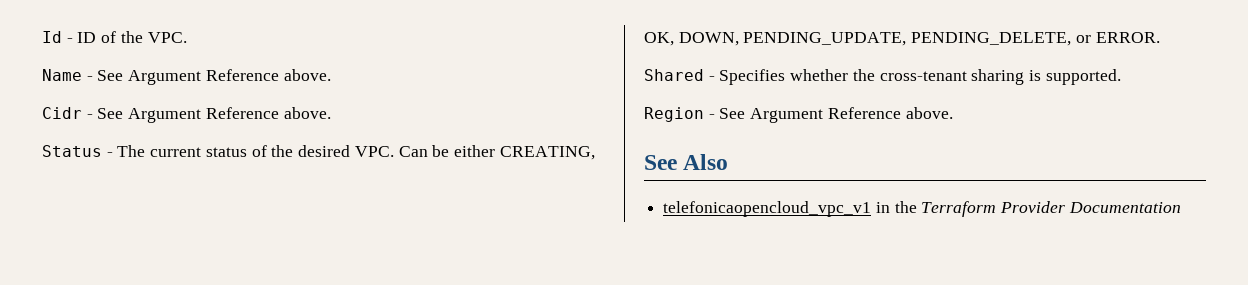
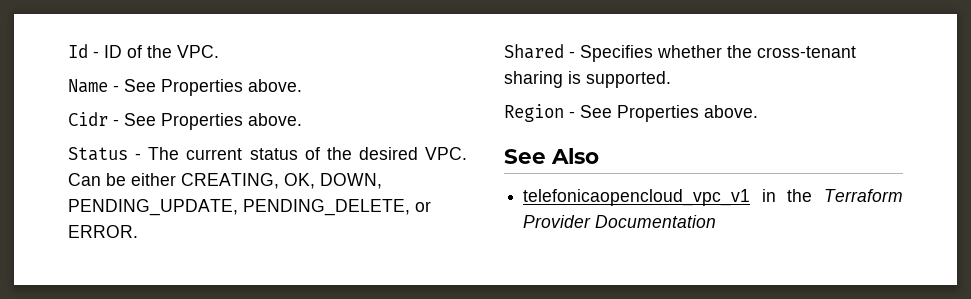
[128,69,279,85] Argument Reference -> [161,79,243,96] Properties
[128,107,279,123] Argument Reference -> [161,113,243,130] Properties
[750,107,901,123] Argument Reference -> [617,105,699,122] Properties

